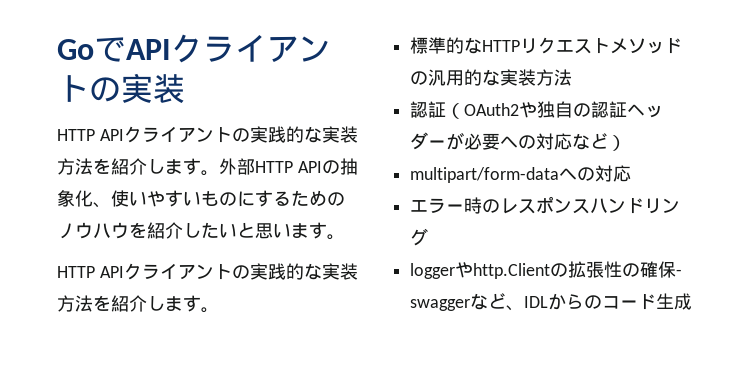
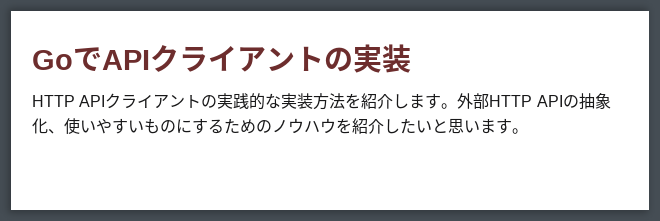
[57,263,358,280] [57,295,219,313] [410,37,683,54] [410,69,573,86] [410,101,664,119] [410,132,627,151] [410,165,632,183] [410,196,681,214] [410,228,429,246] [410,261,683,279] [410,293,693,311] // HTTP APIクライアントの実践的な実装方法を紹介します。 // 標準的なHTTPリクエストメソッドの汎用的な実装方法 // 認証（OAuth2や独自の認証ヘッダーが必要への対応など） // multipart/form-dataへの対応 // エラー時のレスポンスハンドリング // loggerやhttp.Clientの拡張性の確保- swaggerなど、IDLからのコード生成 -> (528, 131) none

